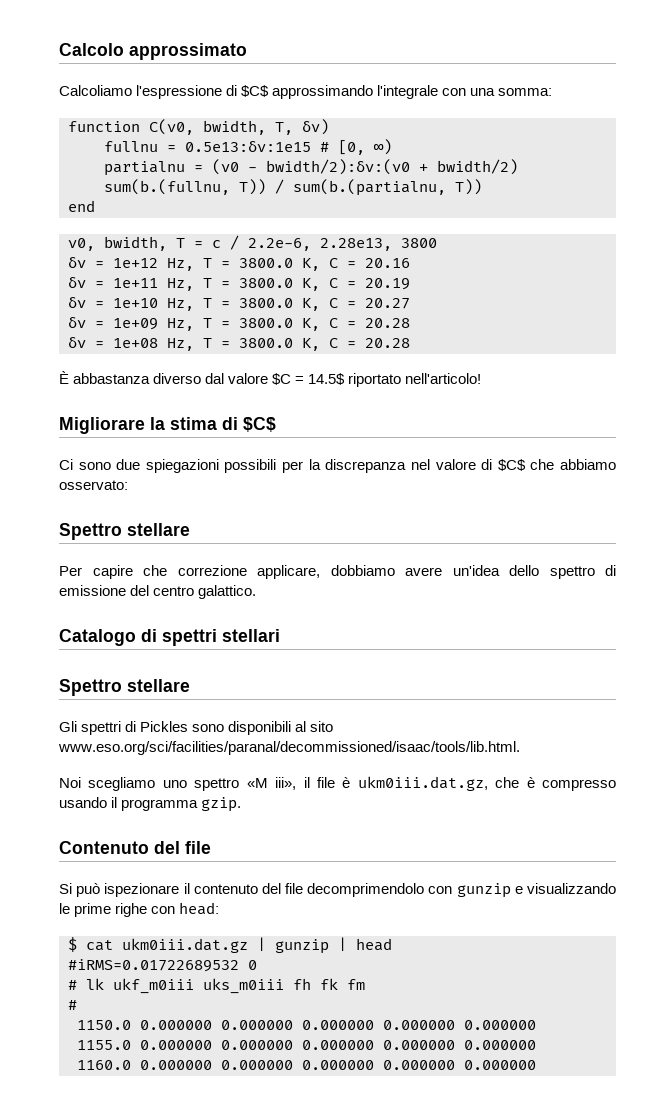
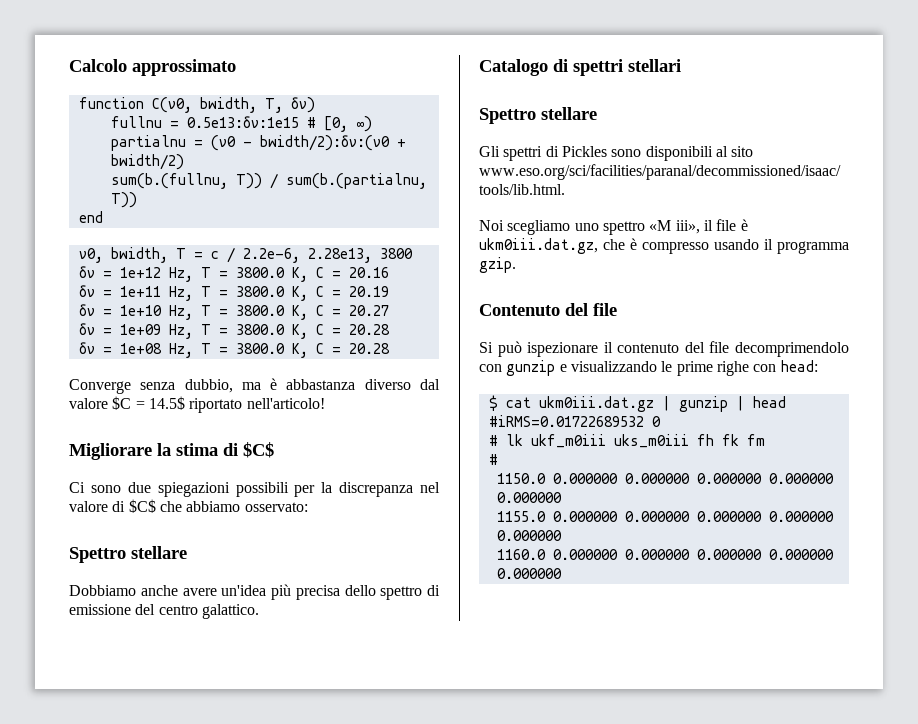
[59,85,553,99] // Calcoliamo l'espressione di $C$ approssimando l'integrale con una somma: -> (236, 67) none
[59,371,69,384] È -> [69,378,278,394] Converge senza dubbio, ma è
[59,565,500,579] Per capire che correzione applicare, dobbiamo avere un'idea -> [69,584,340,600] Dobbiamo anche avere un'idea più precisa

